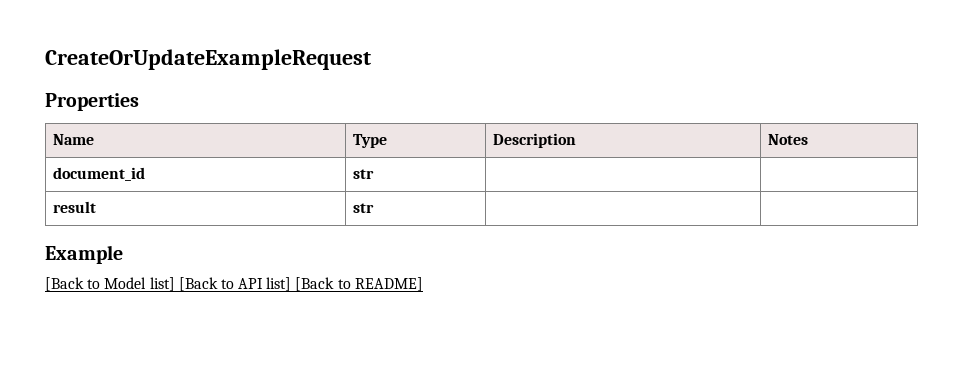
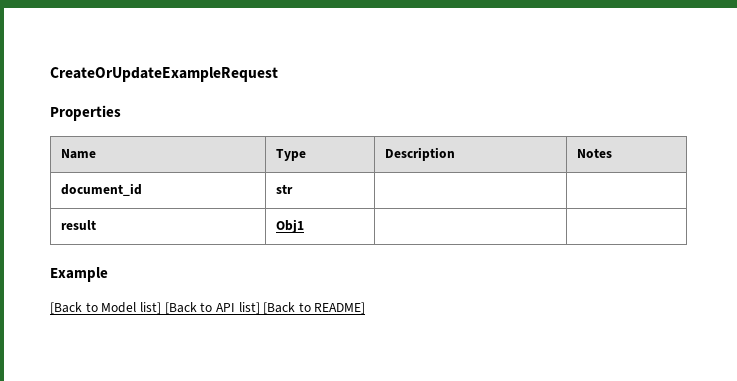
[352,203,374,213] str -> [275,219,304,233] Obj1

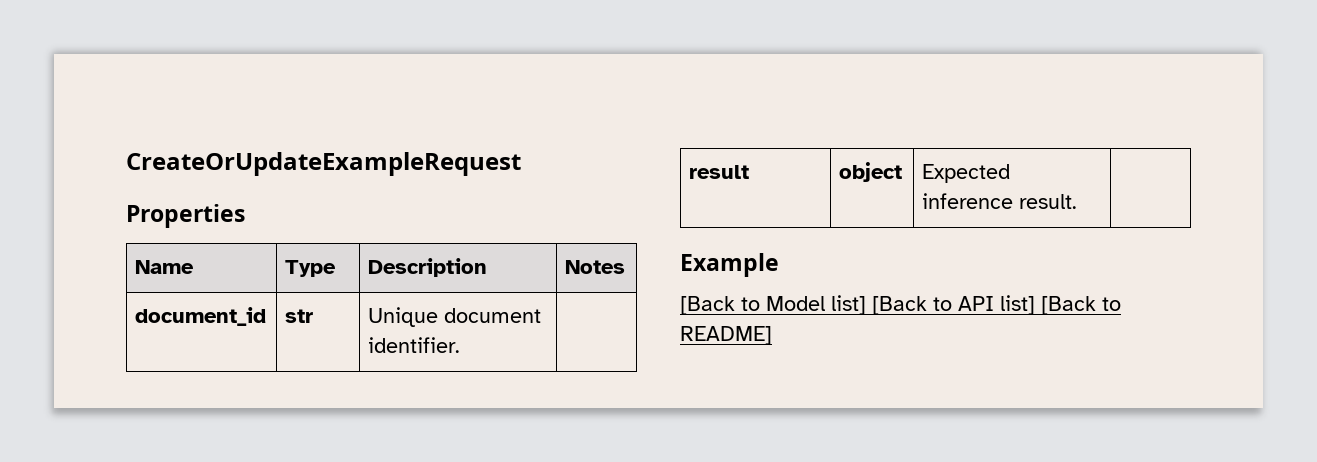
[60,220,96,230] [275,219,304,233] | // result | Obj1 | -> [368,307,542,327] [368,337,461,353] [689,165,750,179] [839,162,903,182] [922,164,1011,183] [922,193,1078,209] Unique document identifier. | // result | object | Expected inference result.

